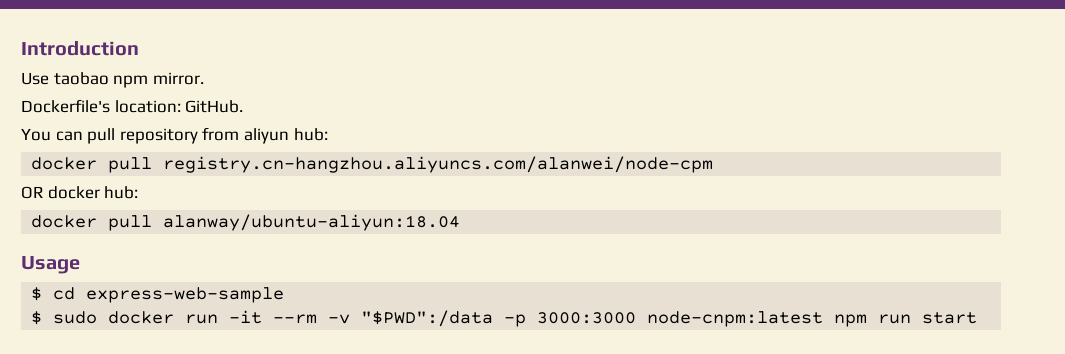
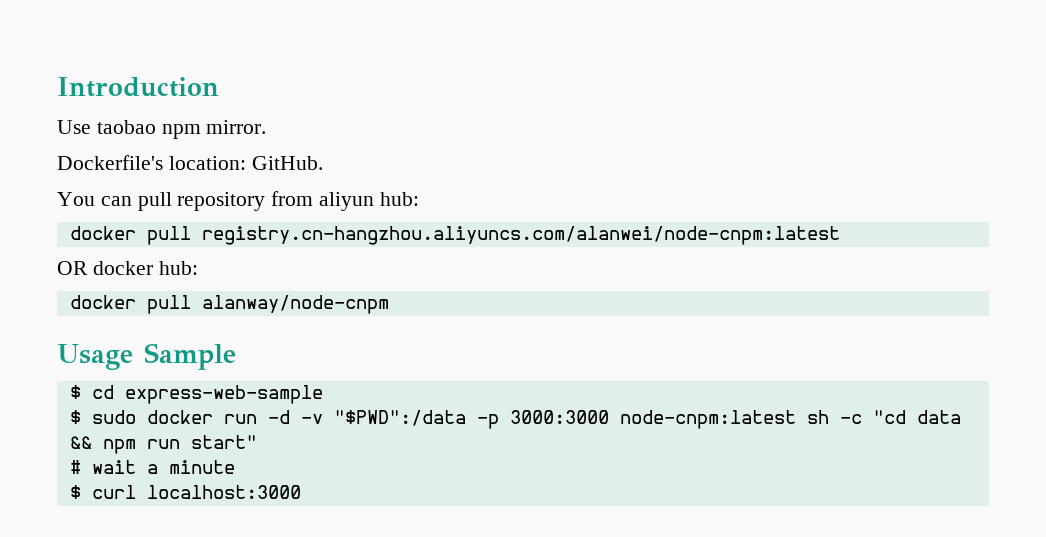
[163,156,714,173] registry.cn-hangzhou.aliyuncs.com/alanwei/node-cpm -> [201,226,840,245] registry.cn-hangzhou.aliyuncs.com/alanwei/node-cnpm:latest
[163,214,461,231] alanway/ubuntu-aliyun:18.04 -> [201,295,389,314] alanway/node-cnpm
(80, 265) none -> [144,343,236,370] Sample
[229,310,318,324] -it --rm -> [267,410,290,424] -d
[834,312,978,327] npm run start -> [806,410,961,424] [69,435,257,454] [69,460,235,474] [69,485,301,499] sh -c "cd data && npm run start" // # wait a minute // $ curl localhost:3000

